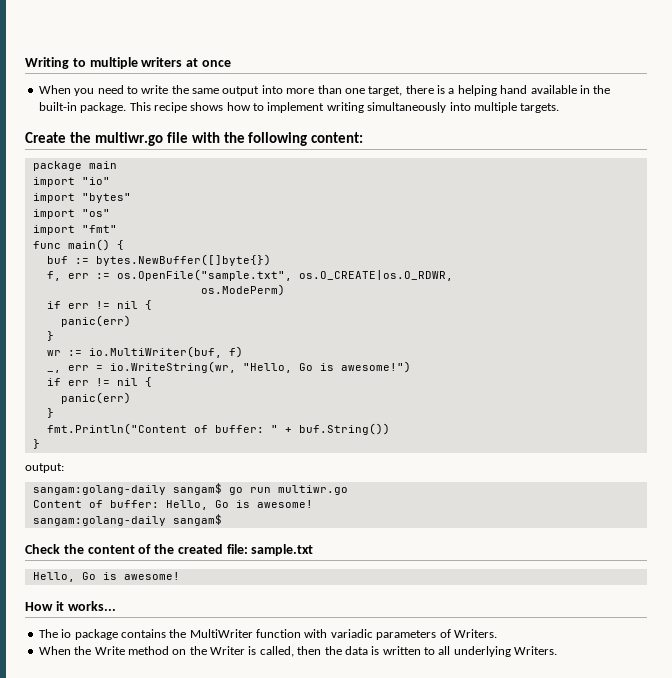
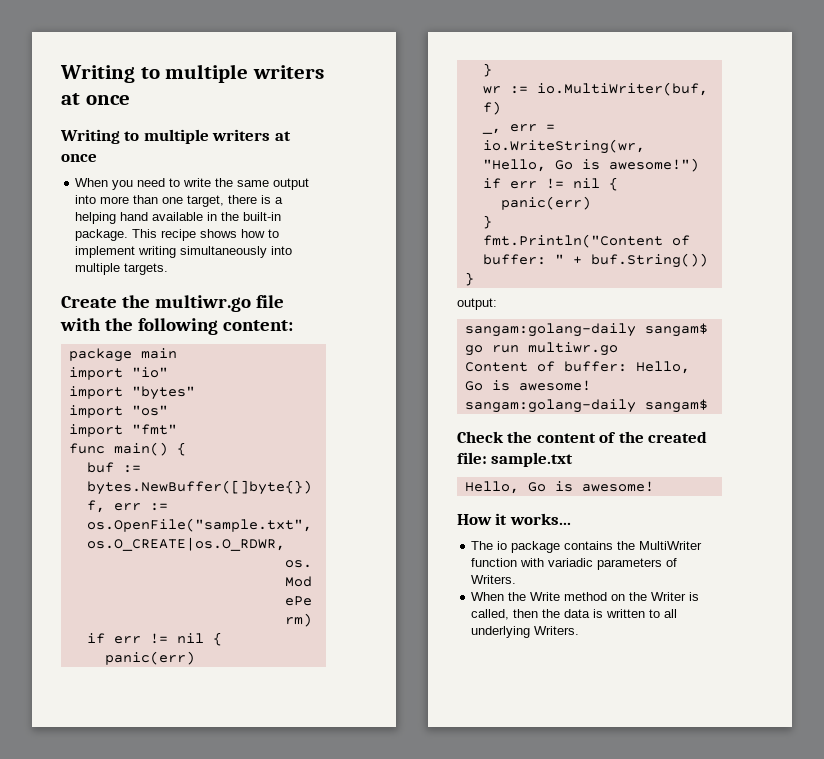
[25,57,231,69] Writing to multiple writers at once -> [60,64,325,83] [61,93,130,105] [60,129,291,144] [61,154,97,162] Writing to multiple writers at once // Writing to multiple writers at once

